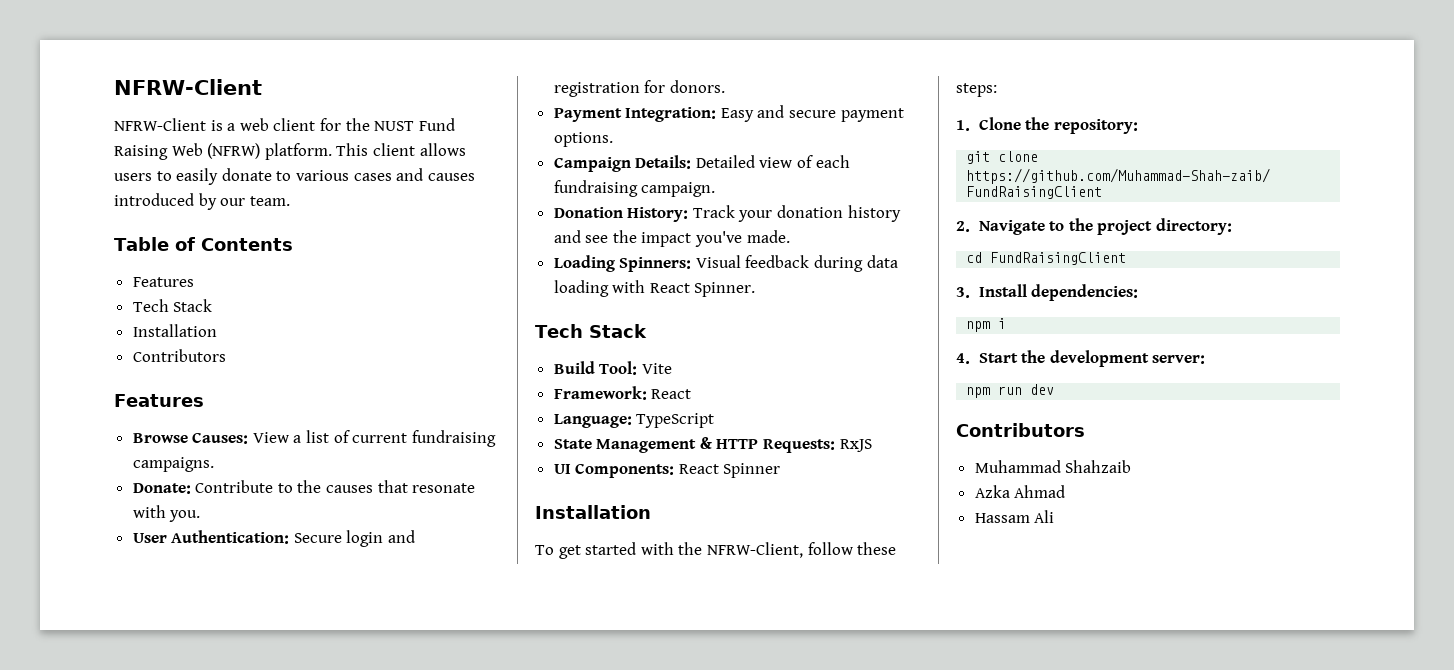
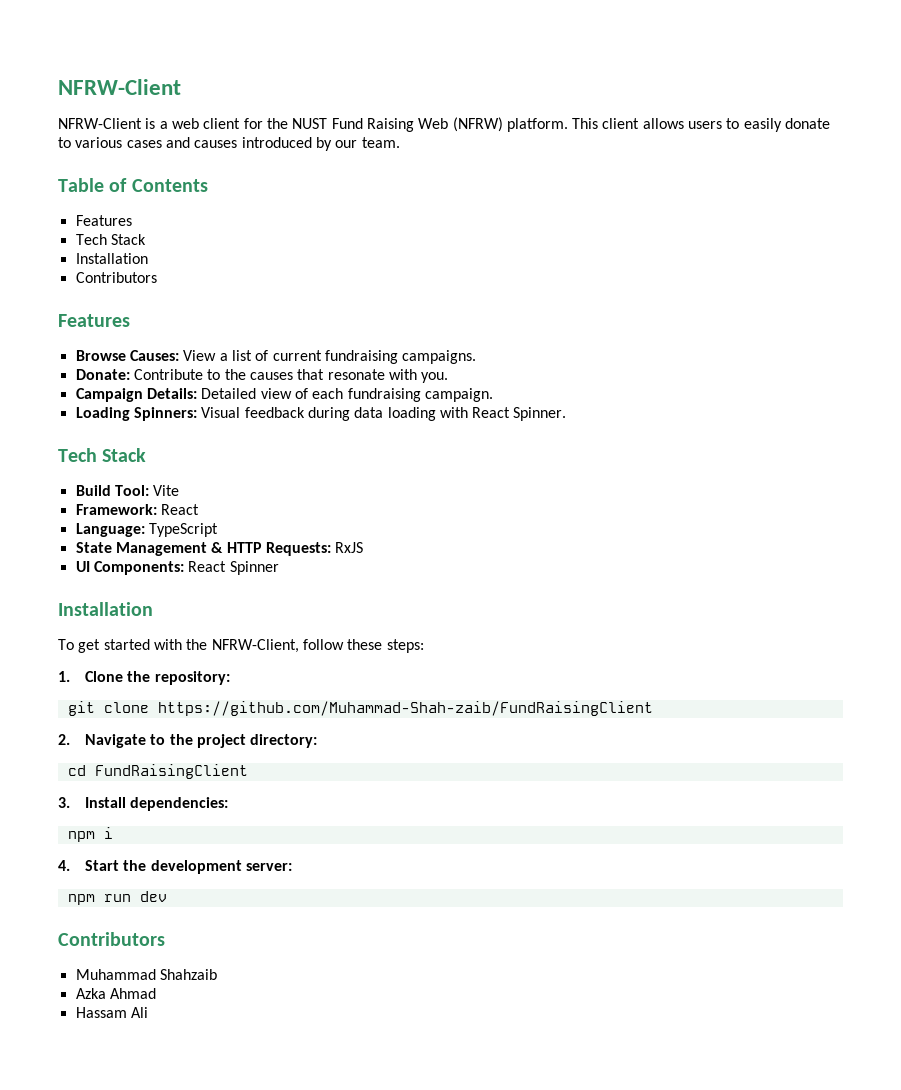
[132,530,416,547] [553,80,725,97] [553,105,904,122] [553,132,613,147] // User Authentication: Secure login and registration for donors. // Payment Integration: Easy and secure payment options. -> (449, 377) none
[553,205,901,222] [553,230,790,247] // Donation History: Track your donation history and see the impact you've made. -> (493, 395) none

